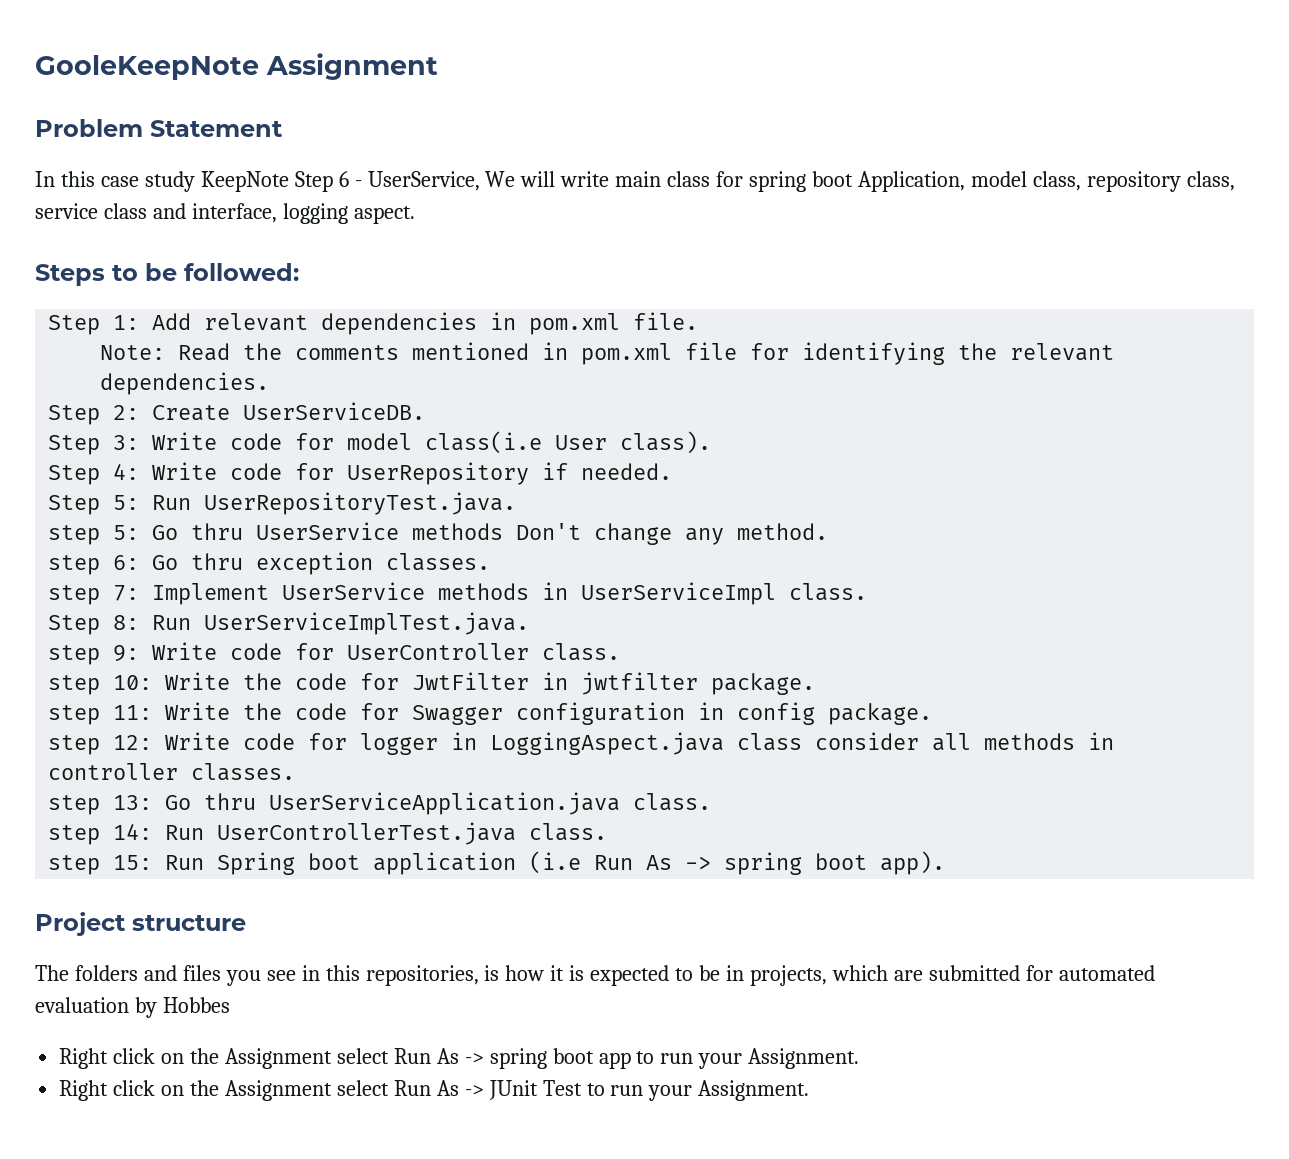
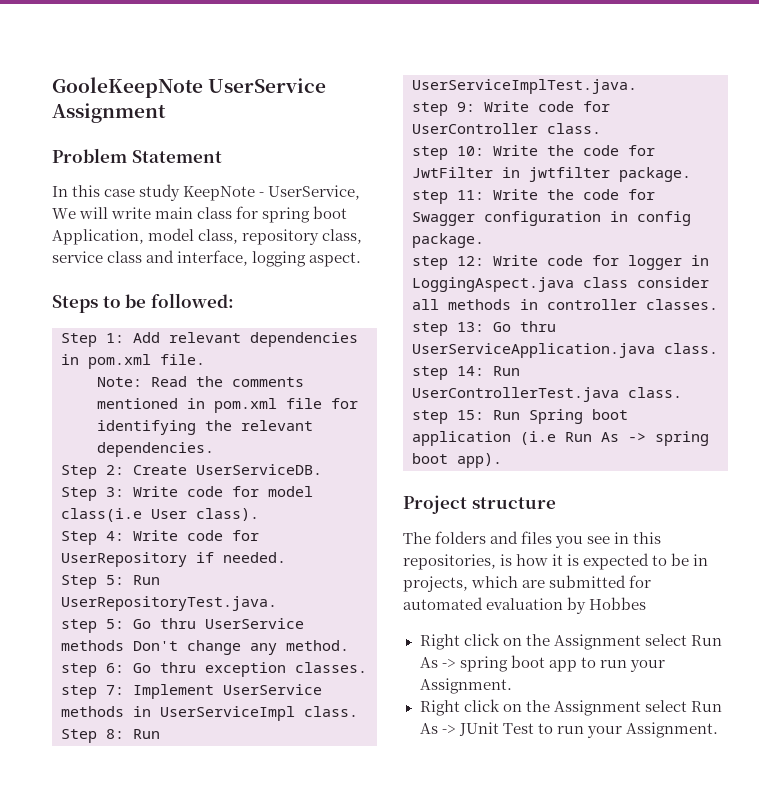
(259, 67) none -> [208,78,327,93] UserService
[294,171,349,192] Step 6 -> (256, 193) none

